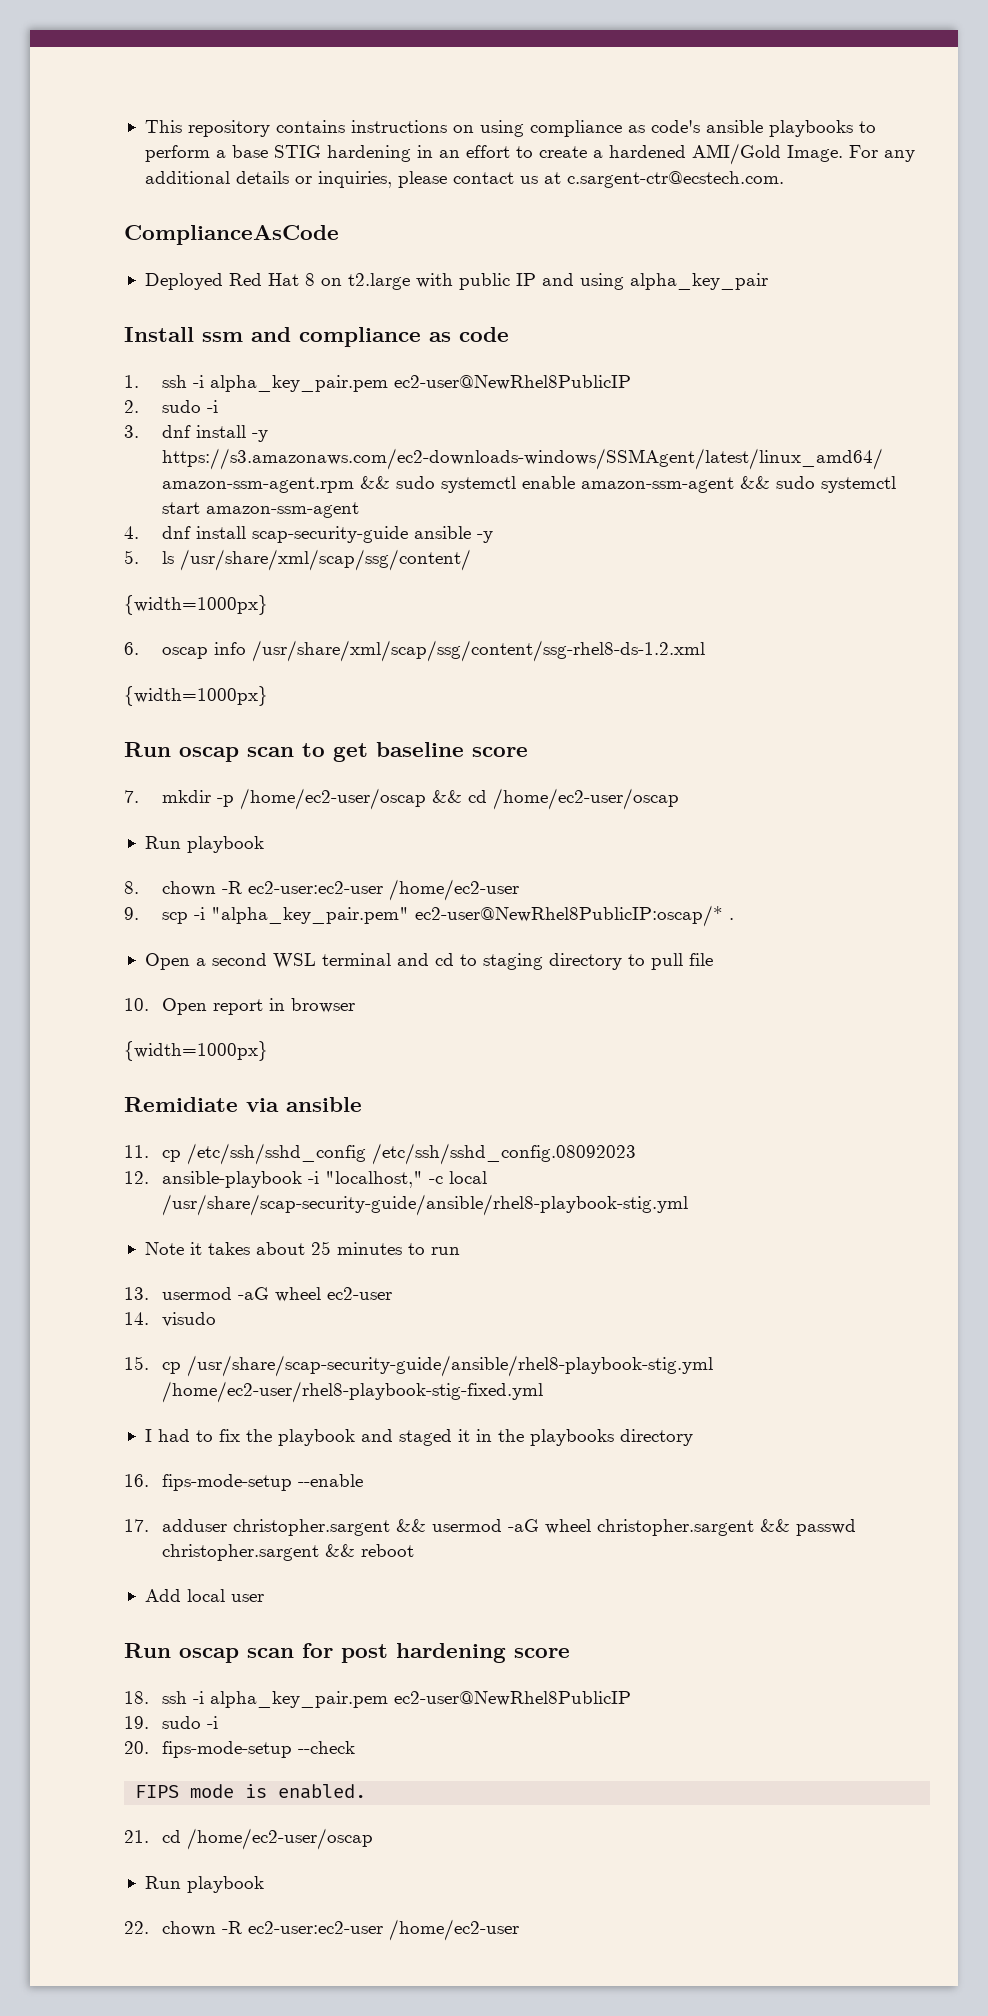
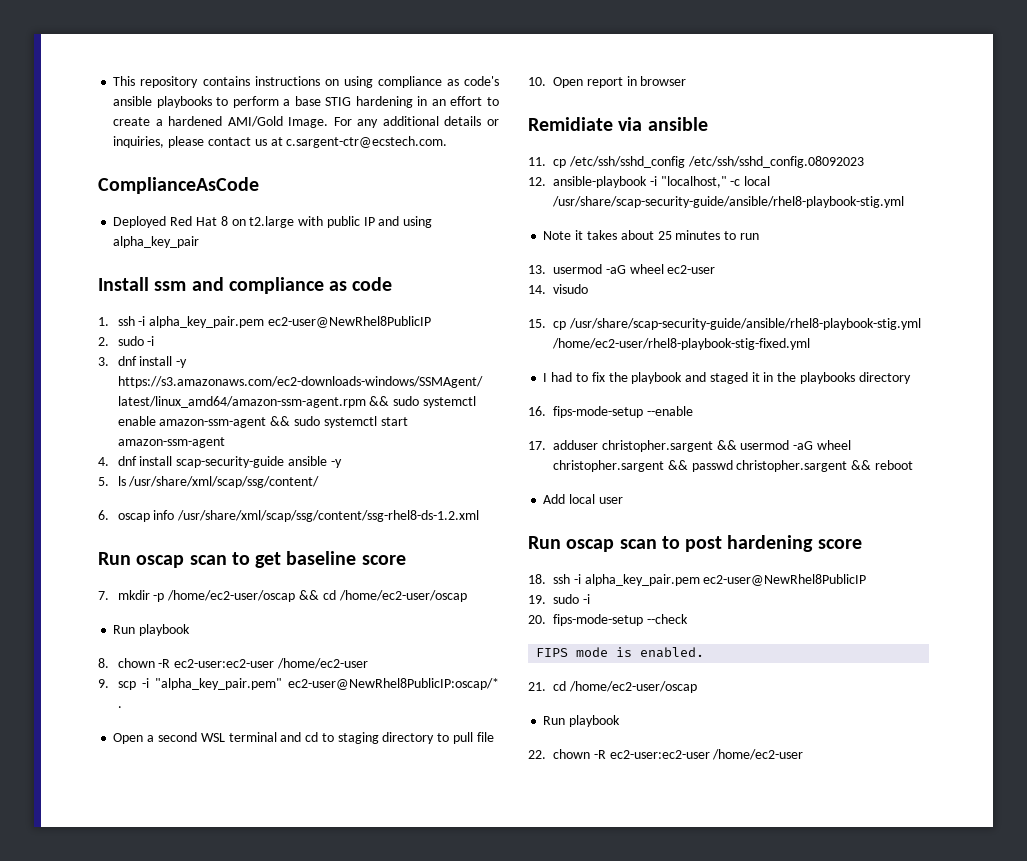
[124,595,268,615] // {width=1000px} -> (320, 482) none
[124,686,268,706] // {width=1000px} -> (480, 516) none
[124,1041,268,1061] // {width=1000px} -> (687, 81) none
[302,1643,333,1658] for -> [661,536,680,549] to

